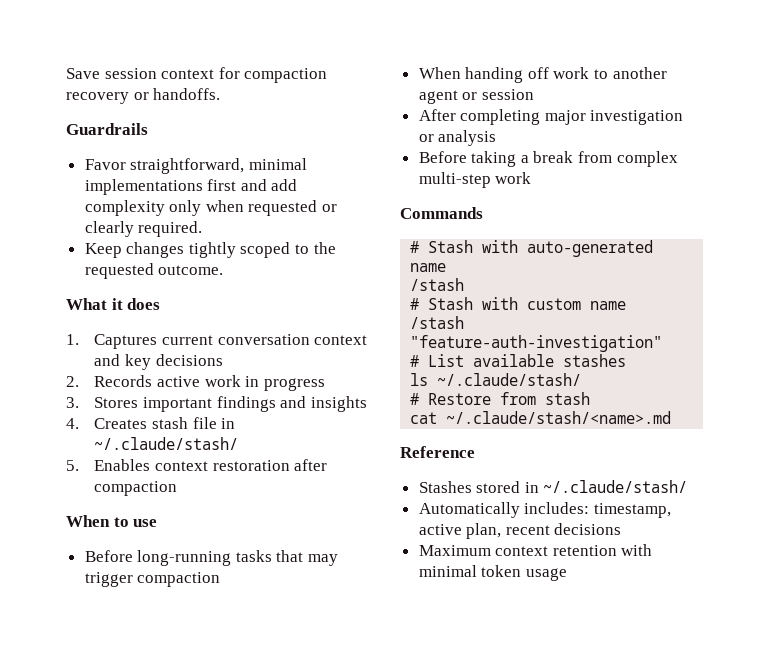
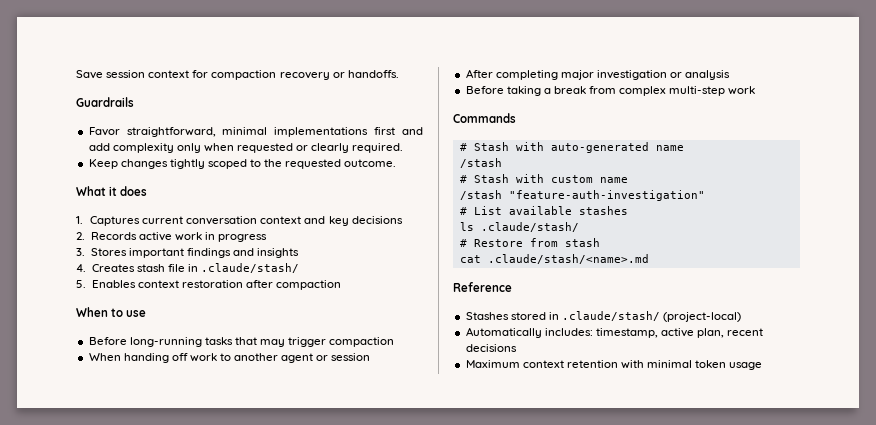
[94,437,239,450] ~/.claude/stash/ -> [201,263,300,273] .claude/stash/
[437,373,582,386] ~/.claude/stash/ -> [480,222,579,232] .claude/stash/
[446,411,672,424] ~/.claude/stash/<name>.md -> [487,254,649,264] .claude/stash/<name>.md
[543,480,688,493] ~/.claude/stash/ -> [561,311,742,322] .claude/stash/ (project-local)

